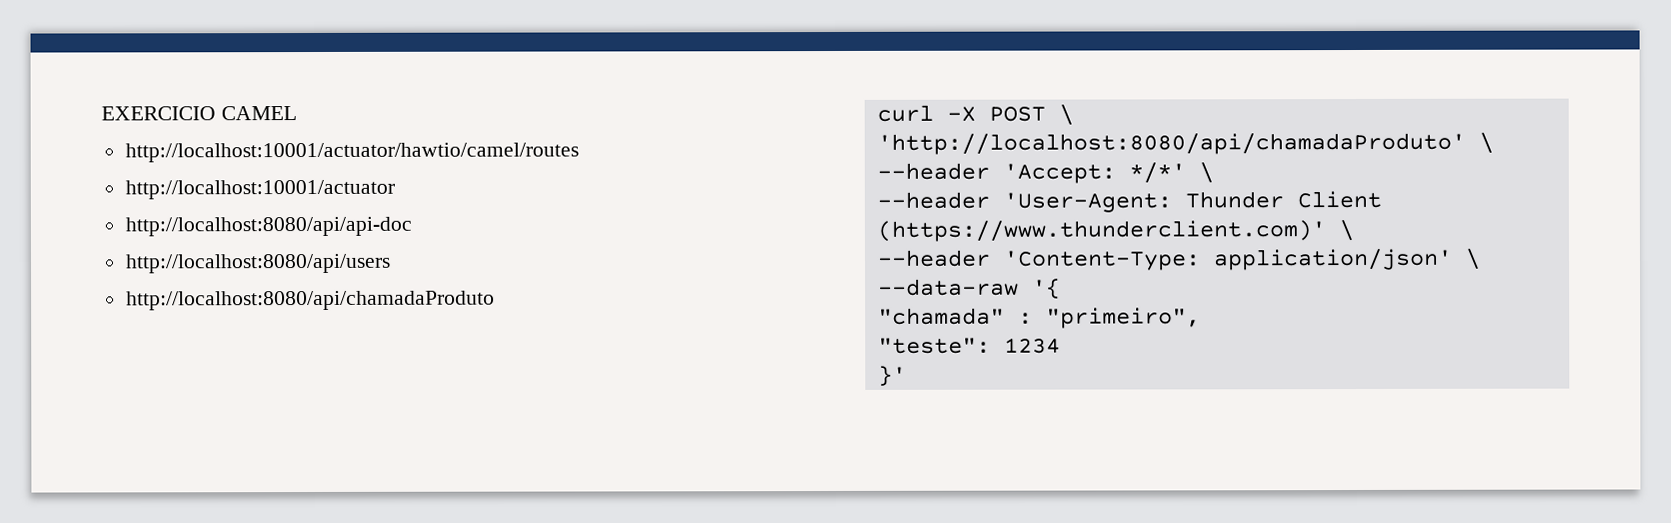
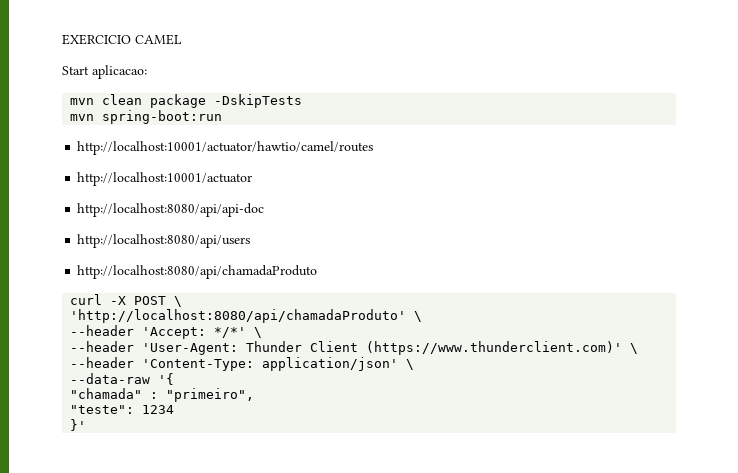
(297, 113) none -> [62,65,147,79] [70,94,303,108] [70,110,223,124] // Start aplicacao: // mvn clean package -DskipTests // mvn spring-boot:run

